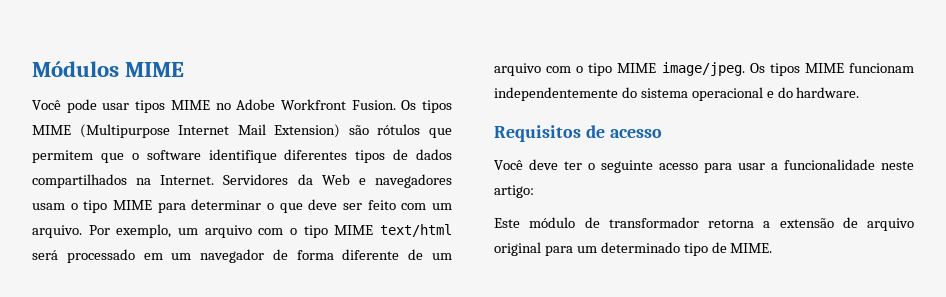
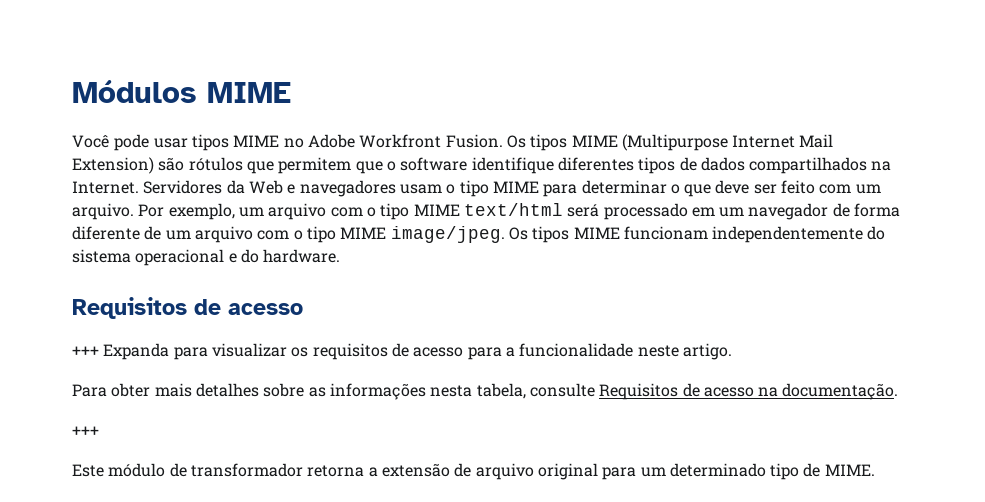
[494,159,653,173] Você deve ter o seguinte -> [72,343,409,360] +++ Expanda para visualizar os requisitos de
[738,163,765,170] usar -> (502, 353) none
[494,185,534,198] artigo: -> [682,343,732,360] [72,383,899,400] [72,426,99,436] artigo. // Para obter mais detalhes sobre as informações nesta tabela, consulte Requisitos de acesso na documentação. // +++

